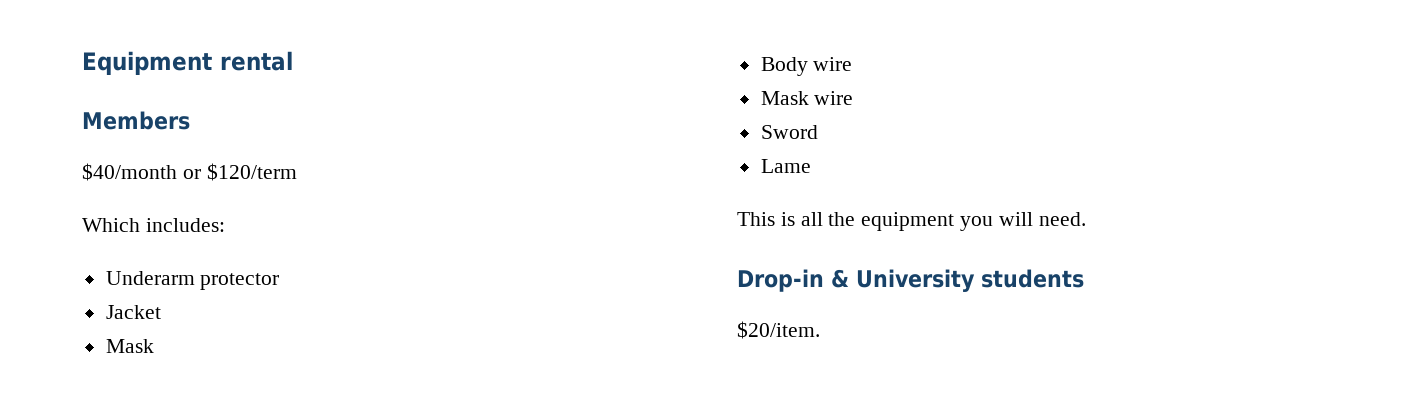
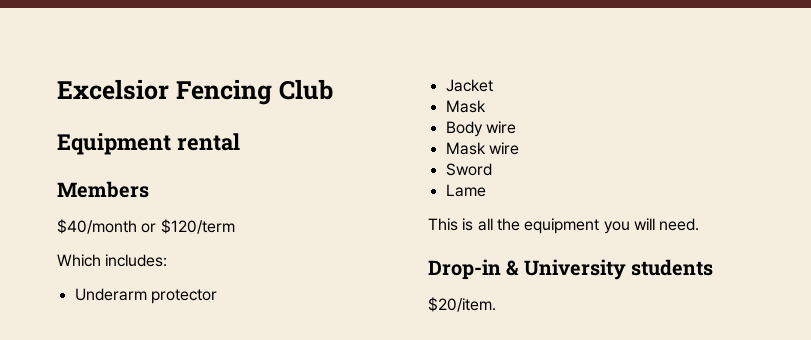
(82, 63) none -> [57,79,333,105] Excelsior Fencing Club //

